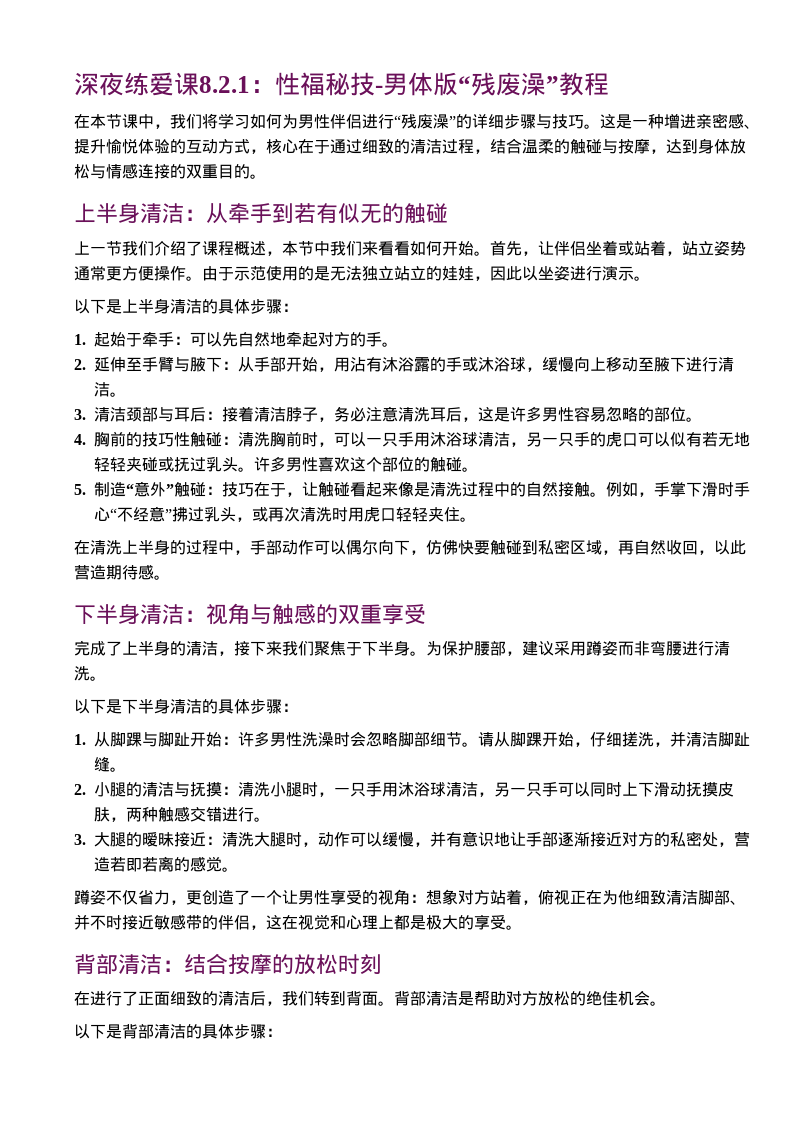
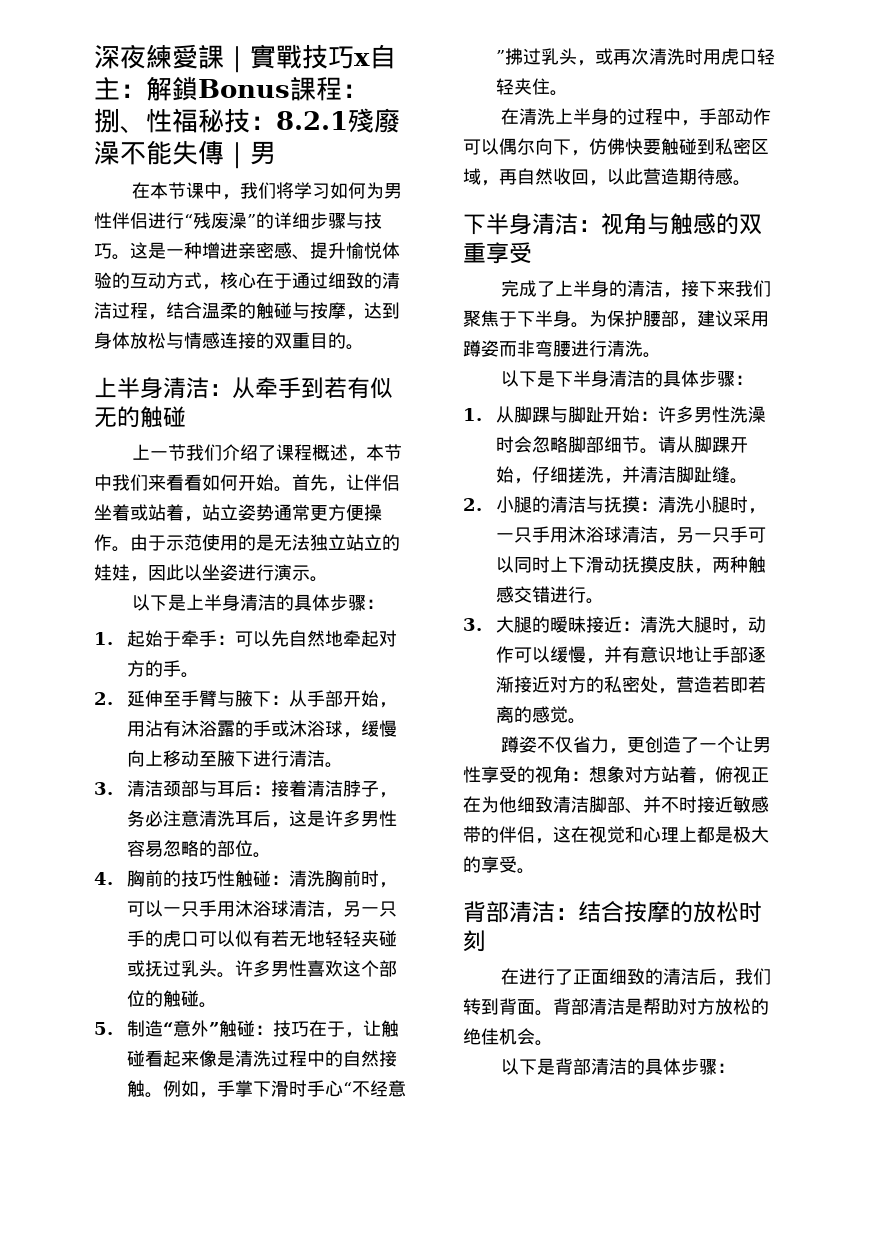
[124,72,609,96] 练爱课8.2.1：性福秘技-男体版“残废澡”教程 -> [146,44,396,73] [94,76,368,101] [94,108,400,134] [94,140,276,169] 練愛課｜實戰技巧x自主：解鎖Bonus課程：捌、性福秘技：8.2.1殘廢澡不能失傳｜男

